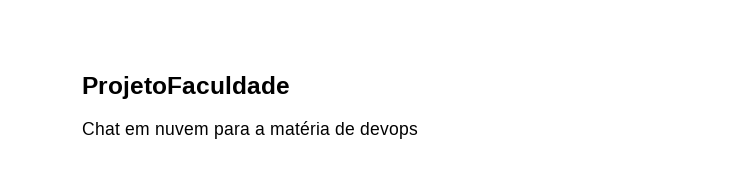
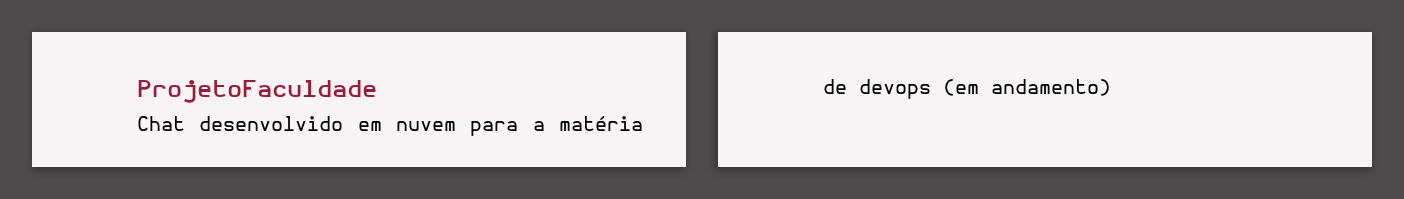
(120, 128) none -> [199,116,344,131] desenvolvido
(418, 130) none -> [943,79,1111,96] (em andamento)

